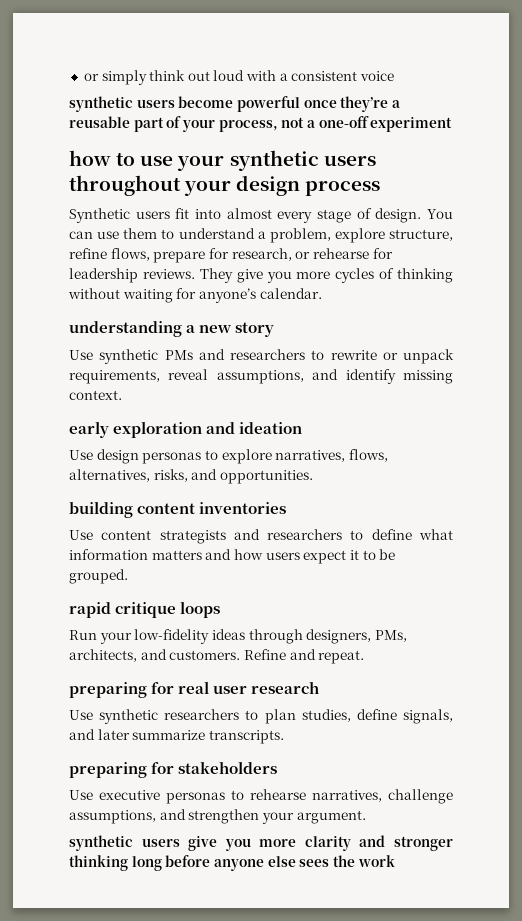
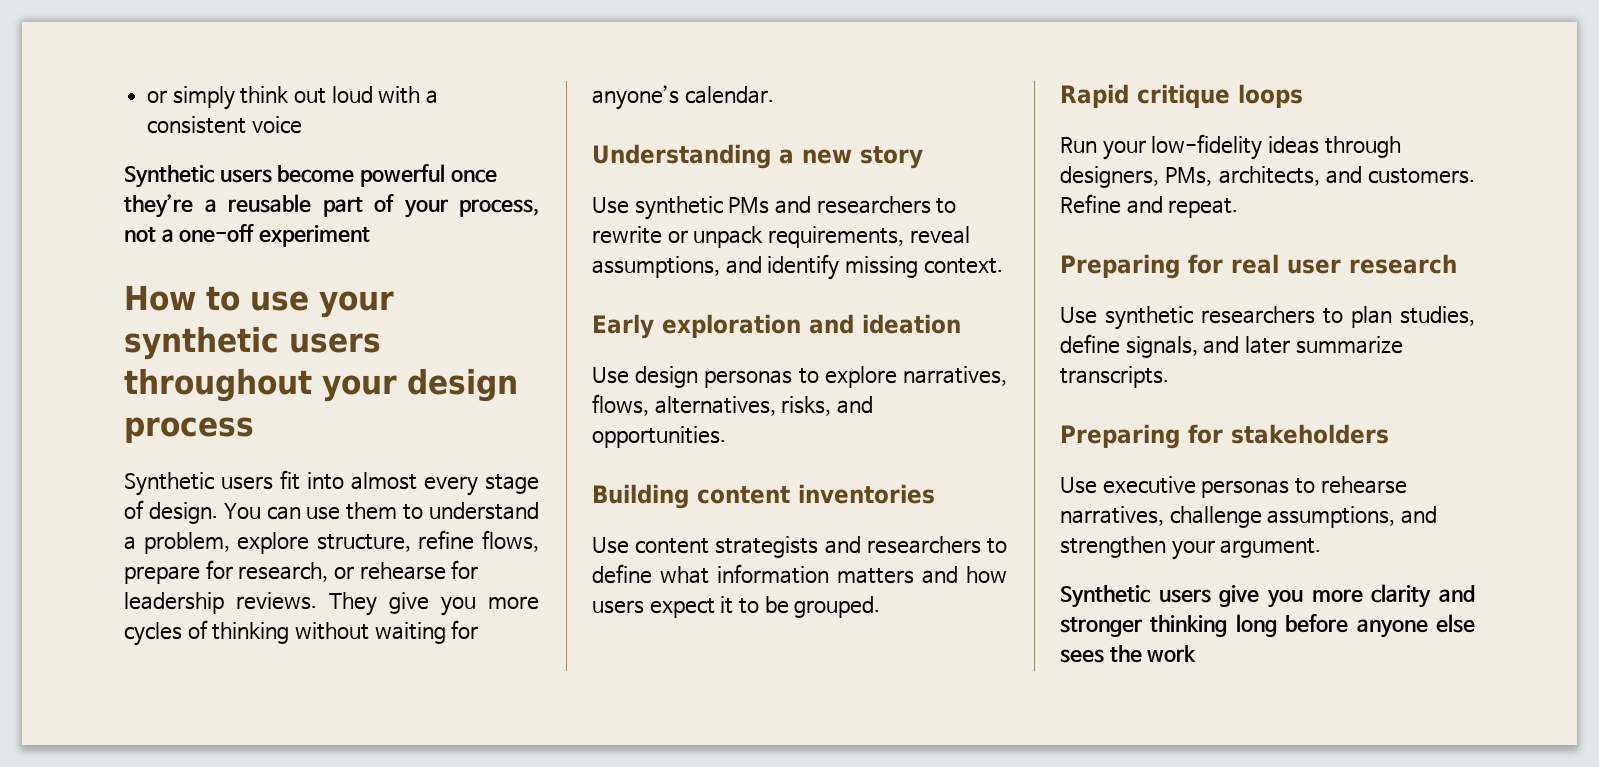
[69,96,133,112] synthetic -> [124,165,215,188] Synthetic
[69,150,111,166] how -> [124,285,196,311] How
[69,321,182,337] understanding -> [592,144,771,169] Understanding
[69,421,109,438] early -> [592,314,654,339] Early
[69,501,133,518] building -> [592,484,689,509] Building
[69,602,111,618] rapid -> [1060,84,1129,108] Rapid
[69,682,147,698] preparing -> [1060,254,1180,279] Preparing
[69,762,147,778] preparing -> [1060,424,1180,449] Preparing
[69,835,133,851] synthetic -> [1060,585,1151,608] Synthetic

